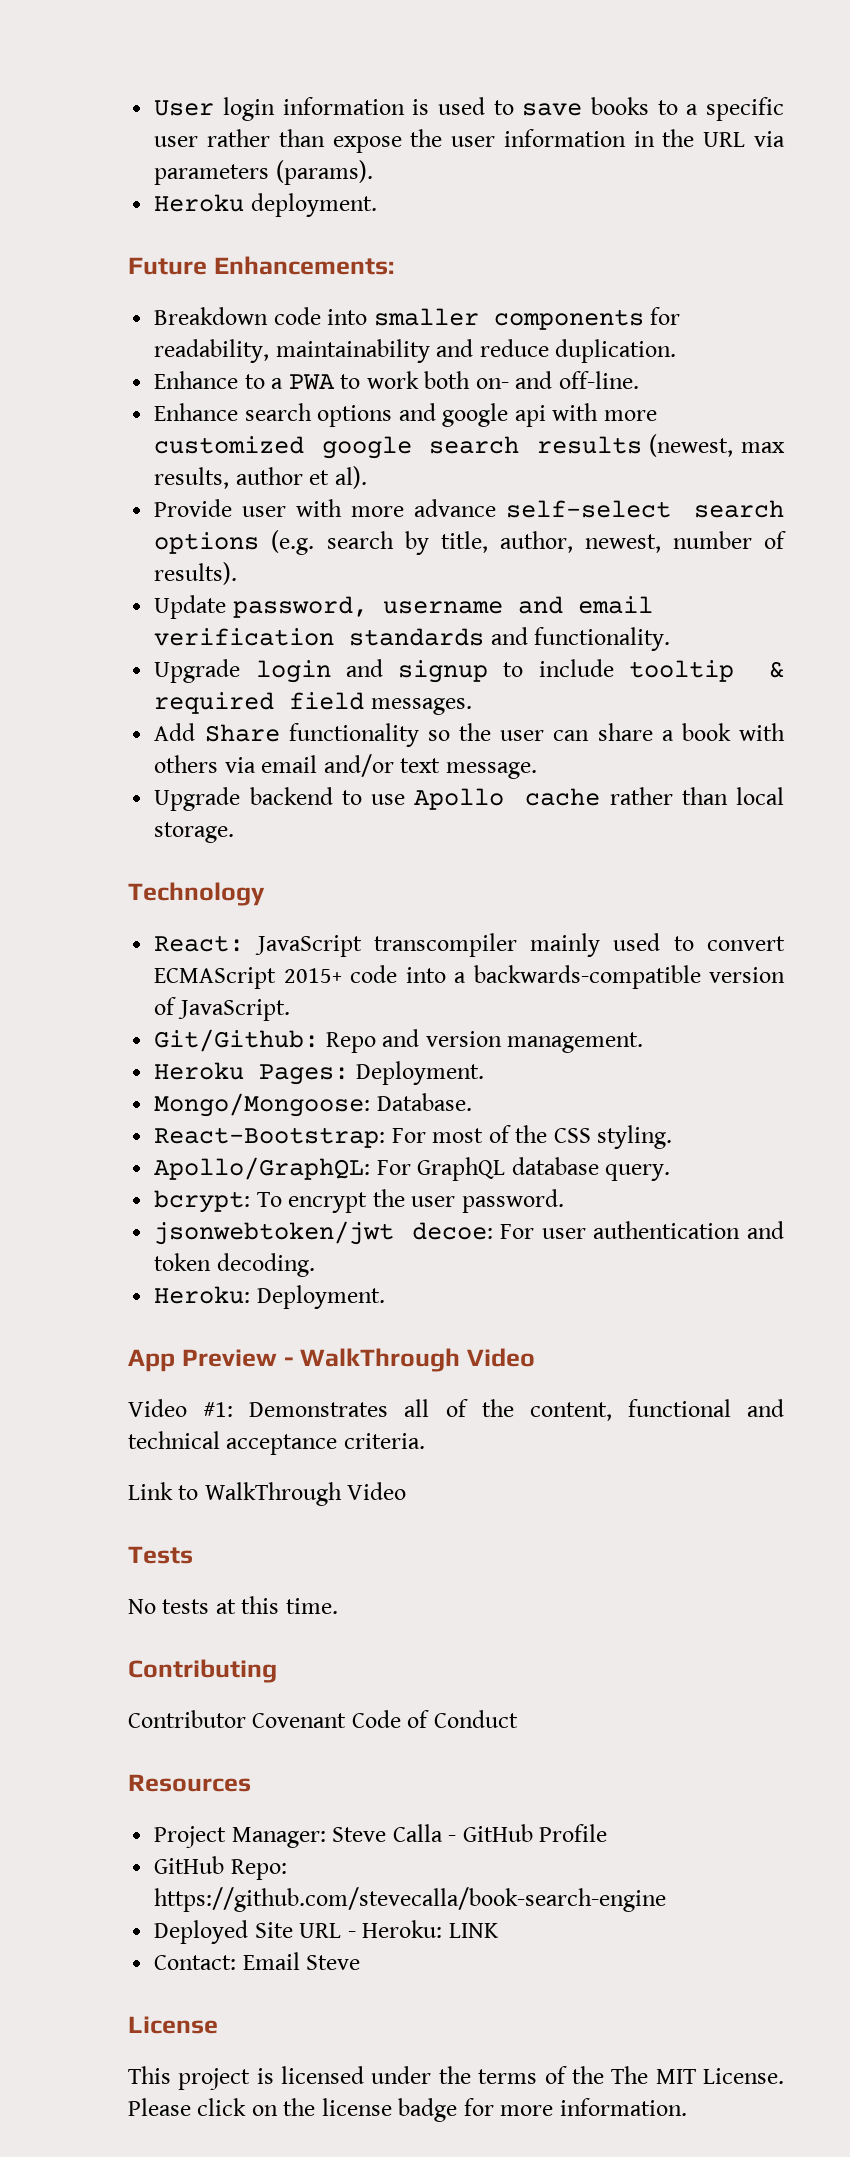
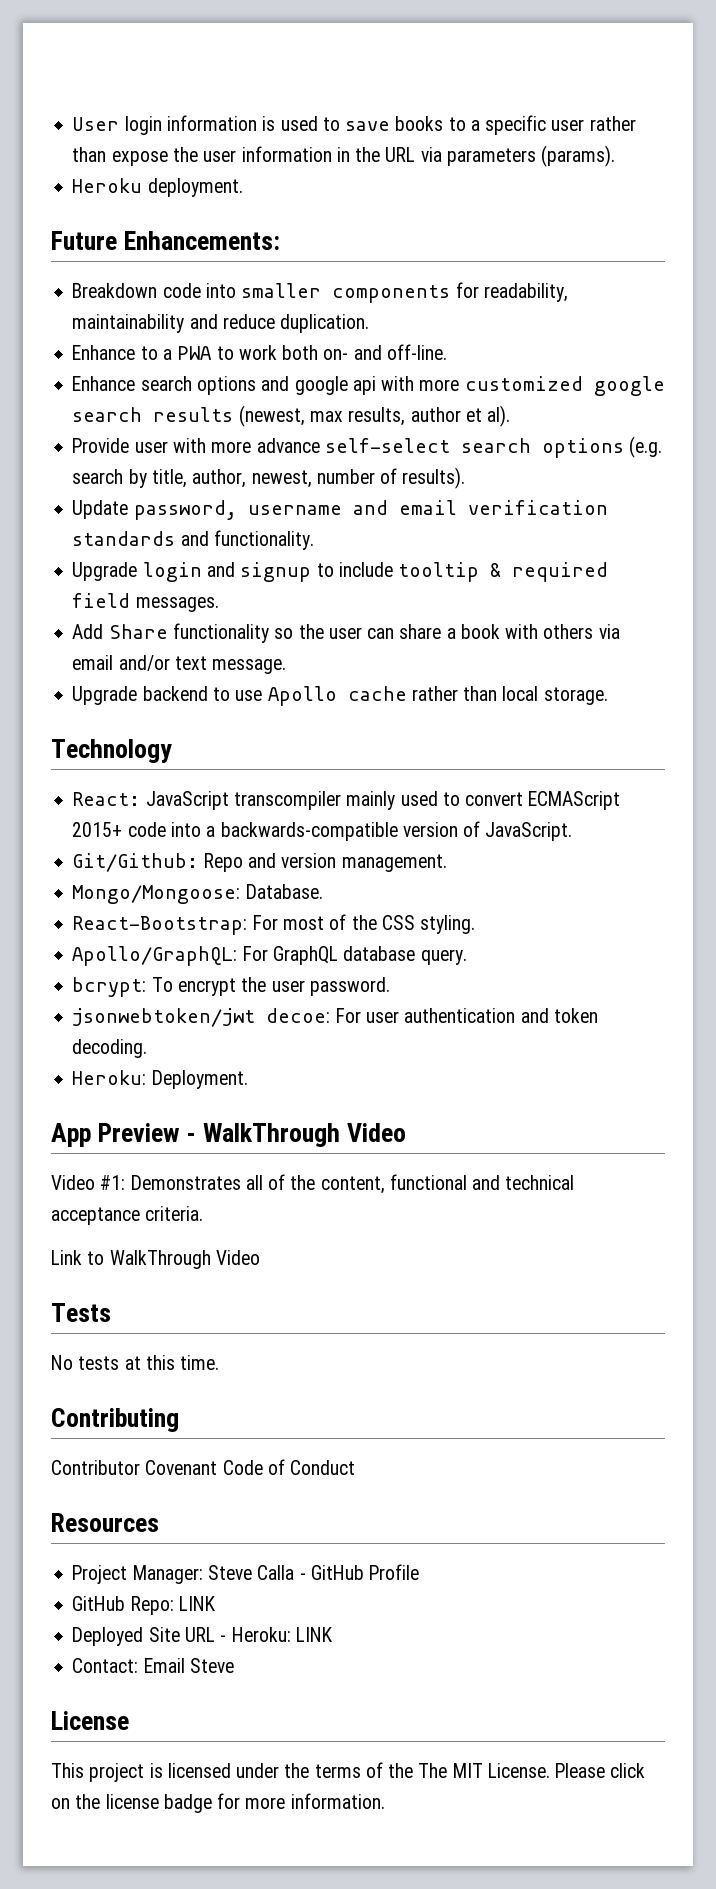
[154,1061,484,1085] // Heroku Pages: Deployment. -> (447, 863) none
[154,1887,667,1912] https://github.com/stevecalla/book-search-engine -> [178,1596,216,1611] LINK

